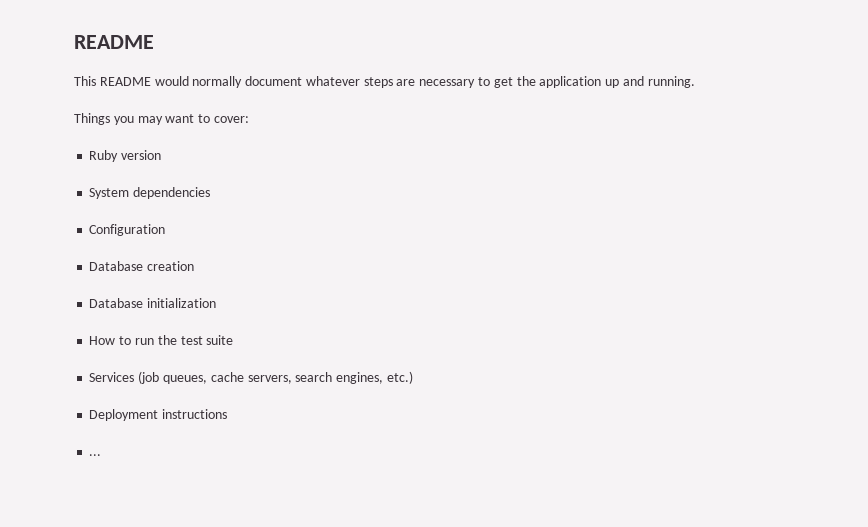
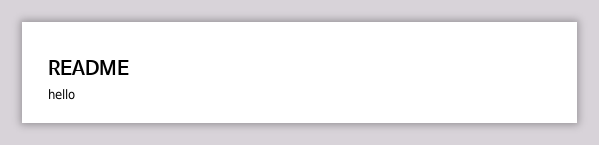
[74,76,695,88] [74,113,249,125] [89,150,162,162] [89,187,211,199] [89,224,166,236] [89,261,195,271] [89,298,217,308] [89,335,234,345] [89,371,413,384] [89,409,228,421] [89,454,102,456] This README would normally document whatever steps are necessary to get the application up and running. // Things you may want to cover: // Ruby version // System dependencies // Configuration // Database creation // Database initialization // How to run the test suite // Services (job queues, cache servers, search engines, etc.) // Deployment instructions // ... -> [48,89,75,100] hello

